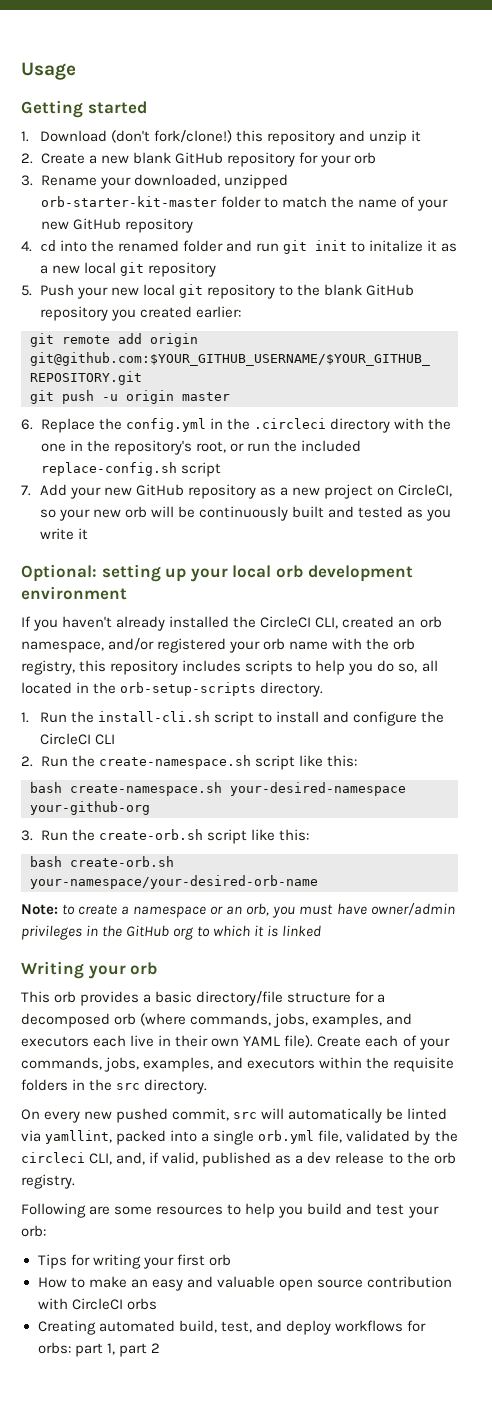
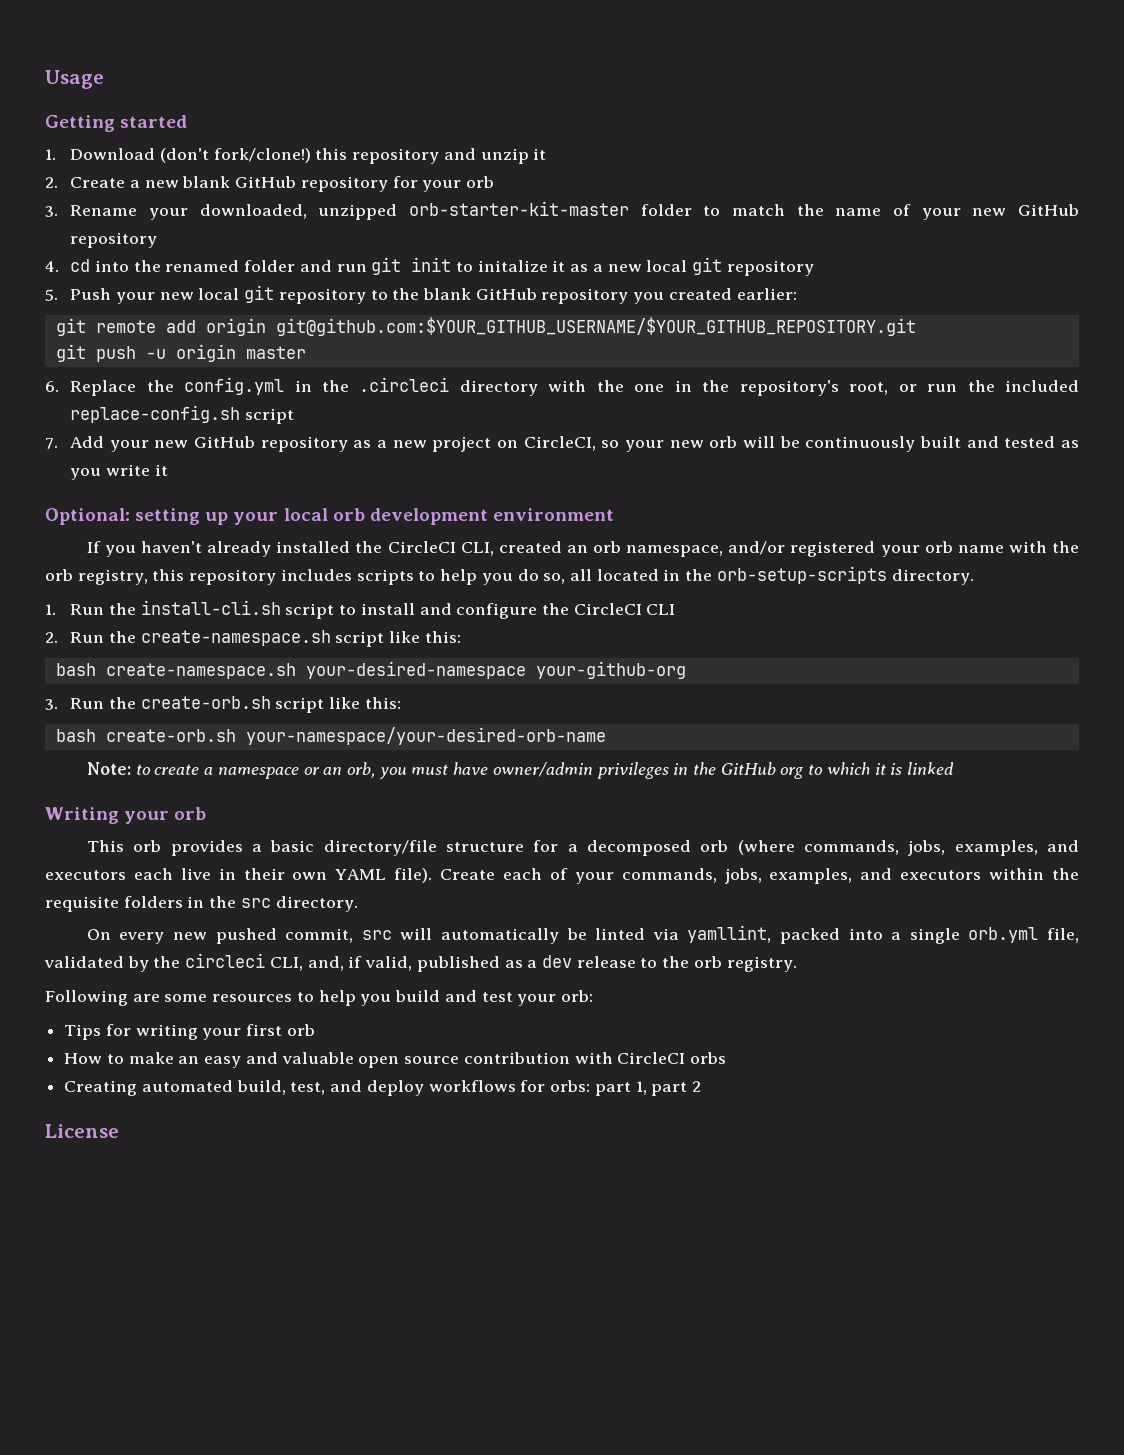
(160, 1348) none -> [45,1124,119,1138] // License

